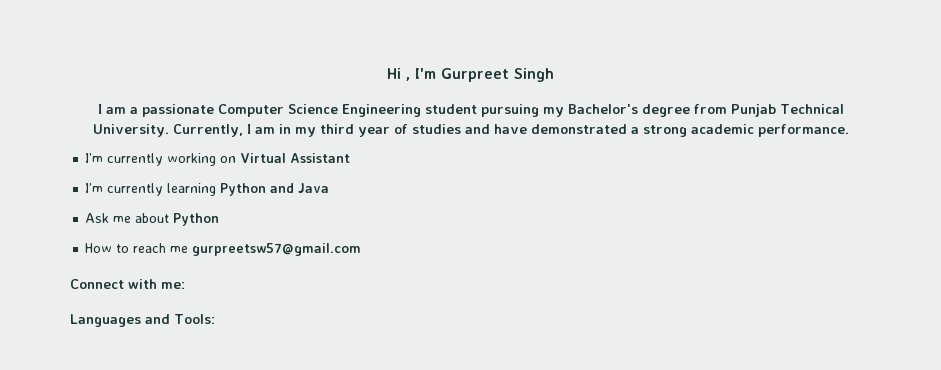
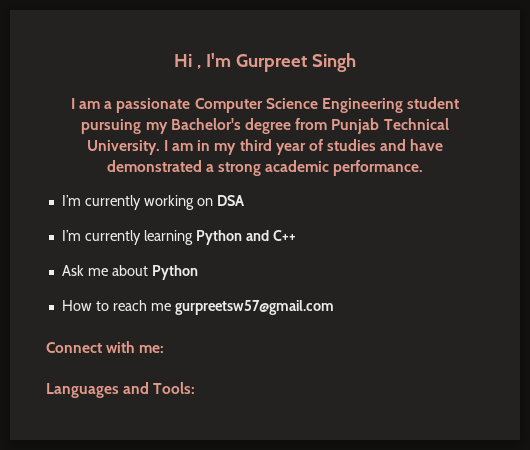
[172,124,243,137] Currently, -> (160, 147) none
[240,153,351,163] Virtual Assistant -> [216,195,245,206] DSA
[298,183,330,193] Java -> [272,230,296,241] C++

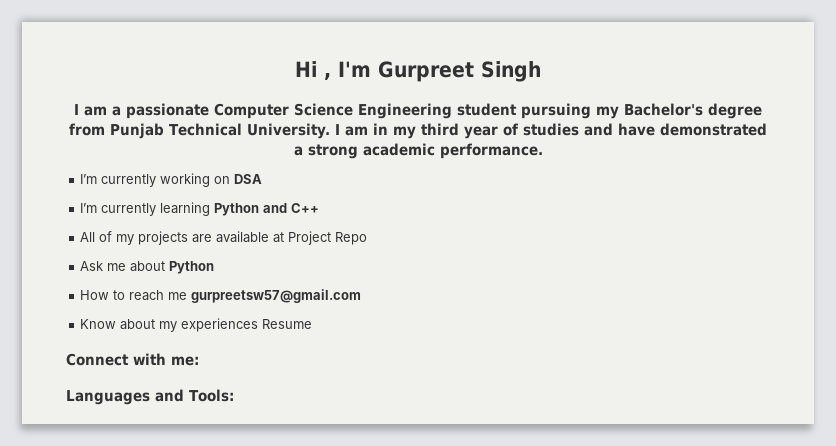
(296, 235) none -> [80,231,368,245] // All of my projects are available at Project Repo
(334, 307) none -> [80,318,313,332] // Know about my experiences Resume

